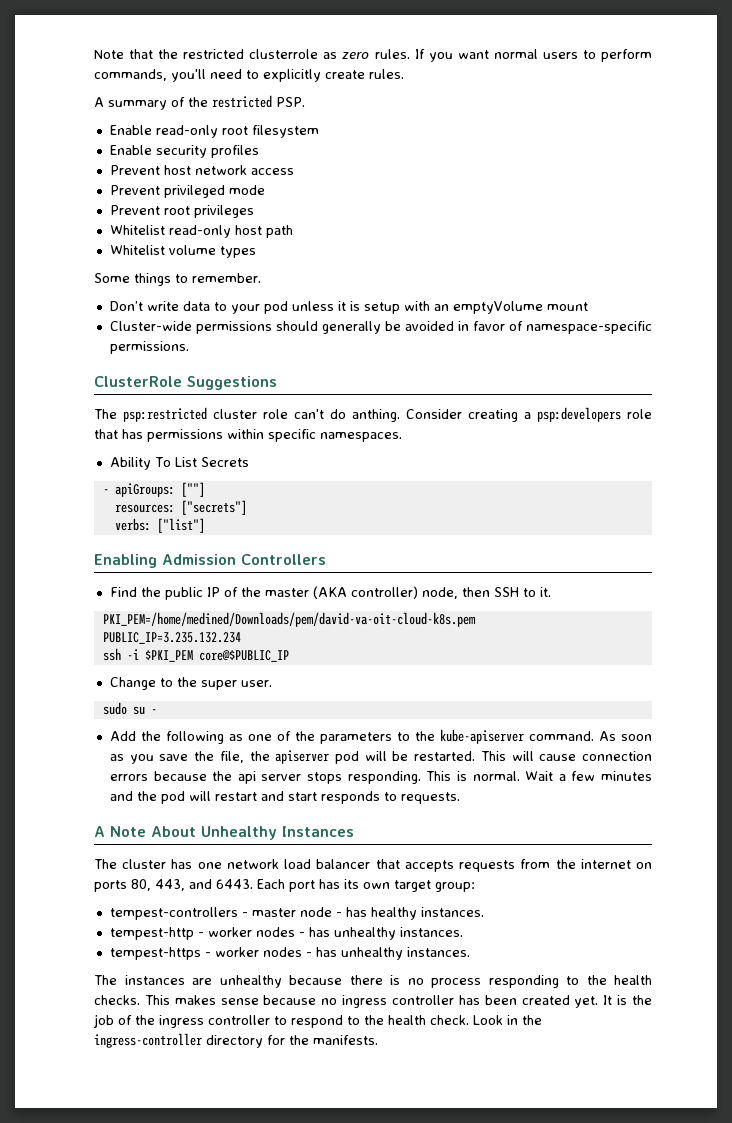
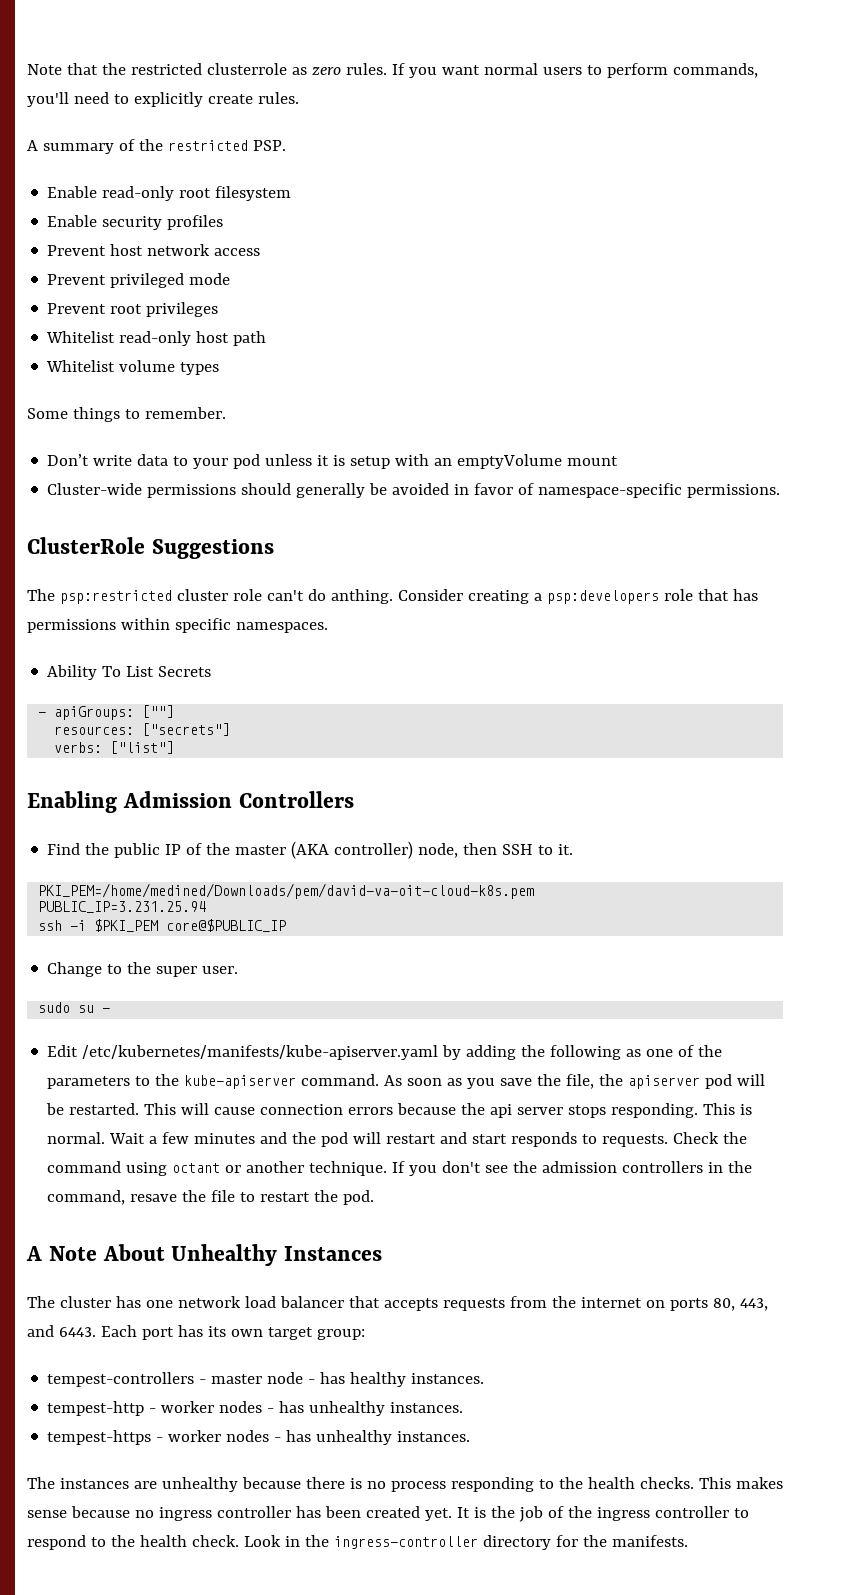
[102,632,241,644] PUBLIC_IP=3.235.132.234 -> [38,901,207,913] PUBLIC_IP=3.231.25.94
[109,731,136,741] Add -> [47,1045,517,1060] Edit /etc/kubernetes/manifests/kube-apiserver.yaml by adding
(460, 798) none -> [673,1132,748,1144] [47,1161,753,1176] [47,1190,375,1205] Check the command using octant or another technique. If you don't see the admission controllers in the command, resave the file to restart the pod.

